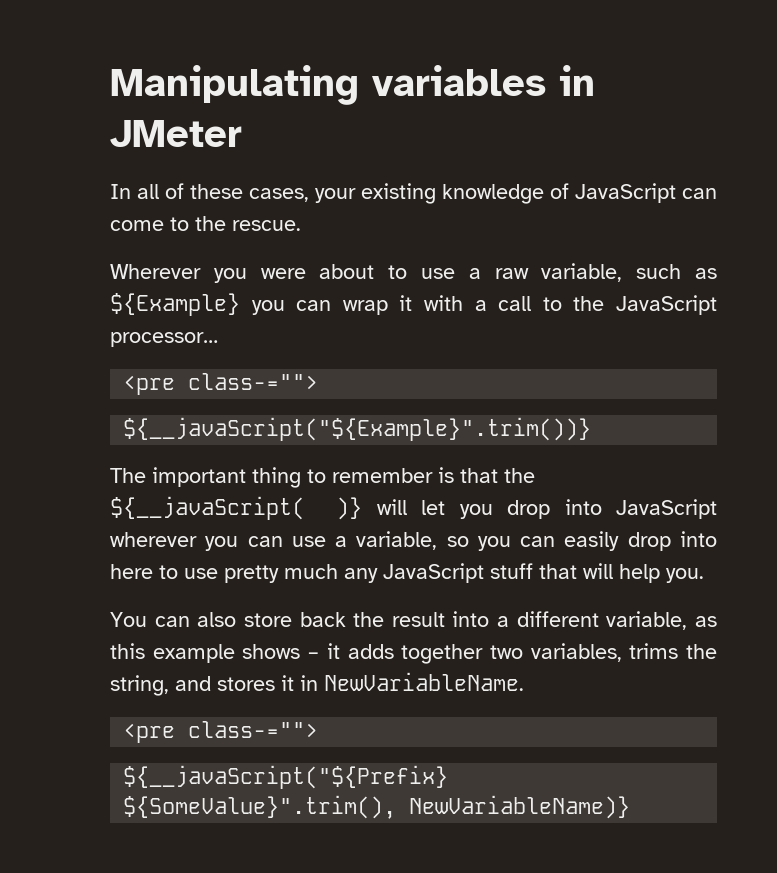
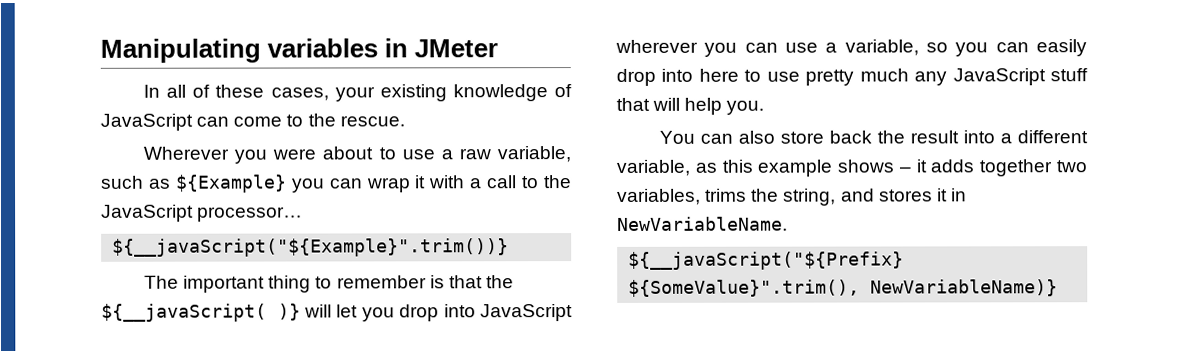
[123,373,319,395] // <pre class-=""> -> (304, 214) none
[123,721,319,743] // <pre class-=""> -> (788, 223) none

